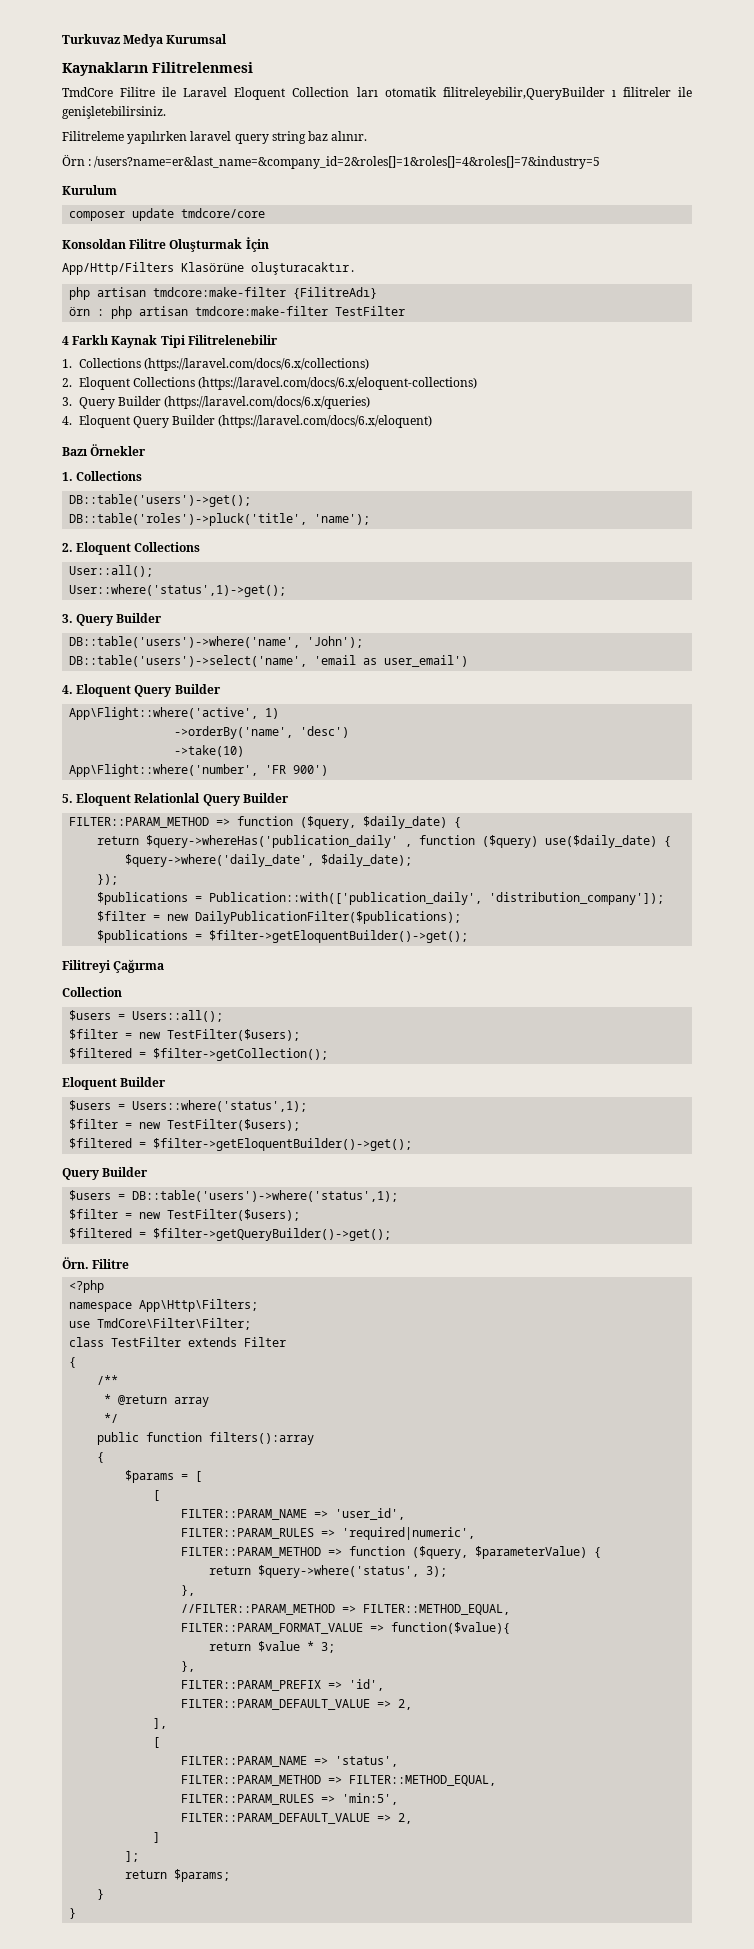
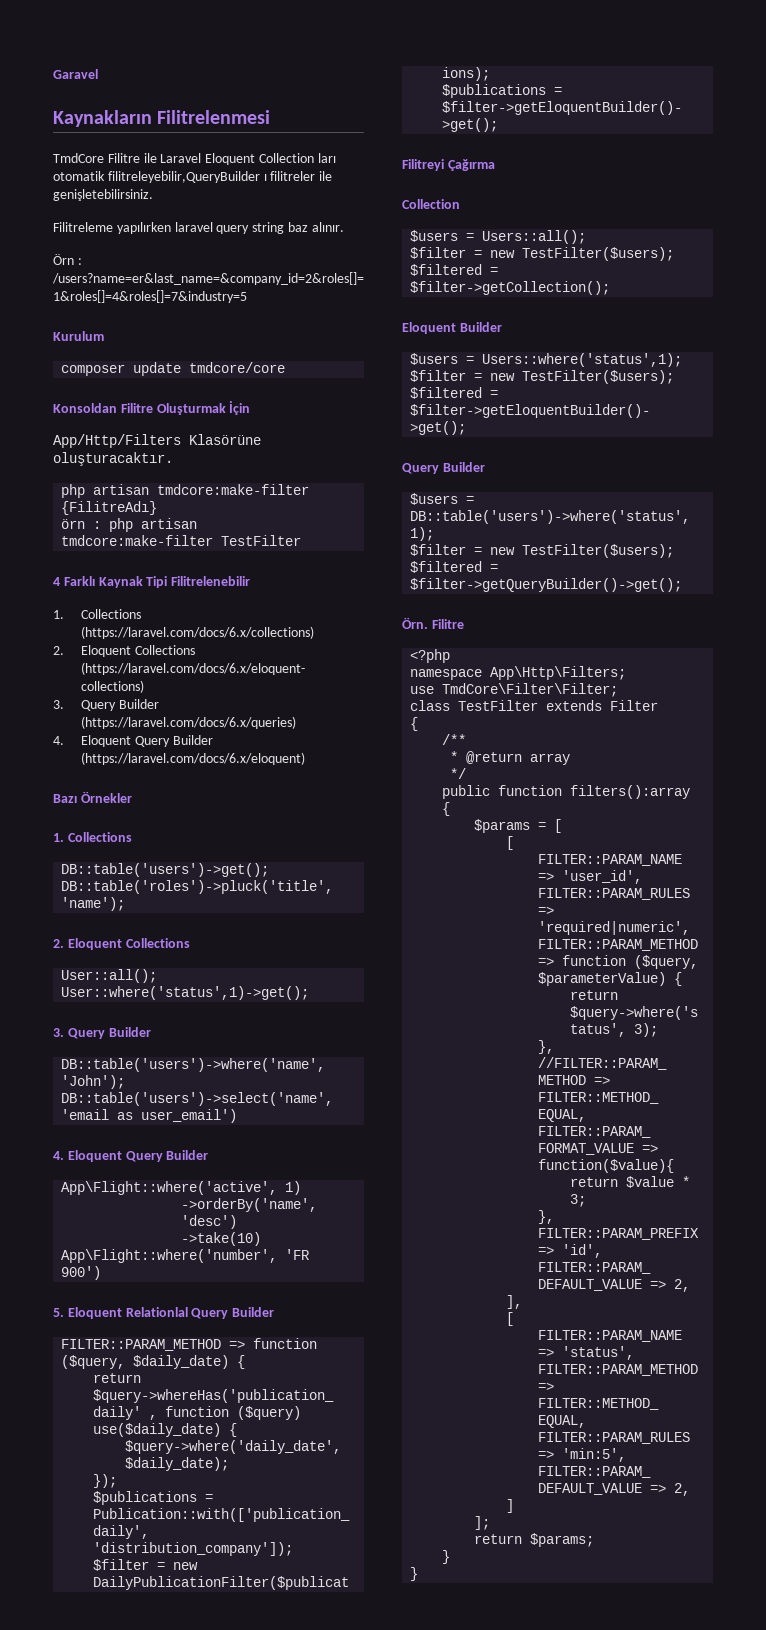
[62,34,228,47] Turkuvaz Medya Kurumsal -> [53,69,98,79] Garavel

